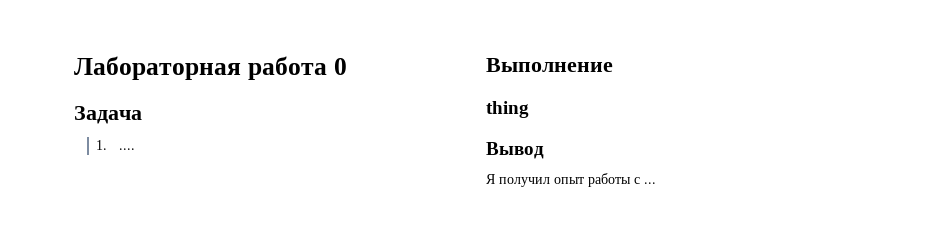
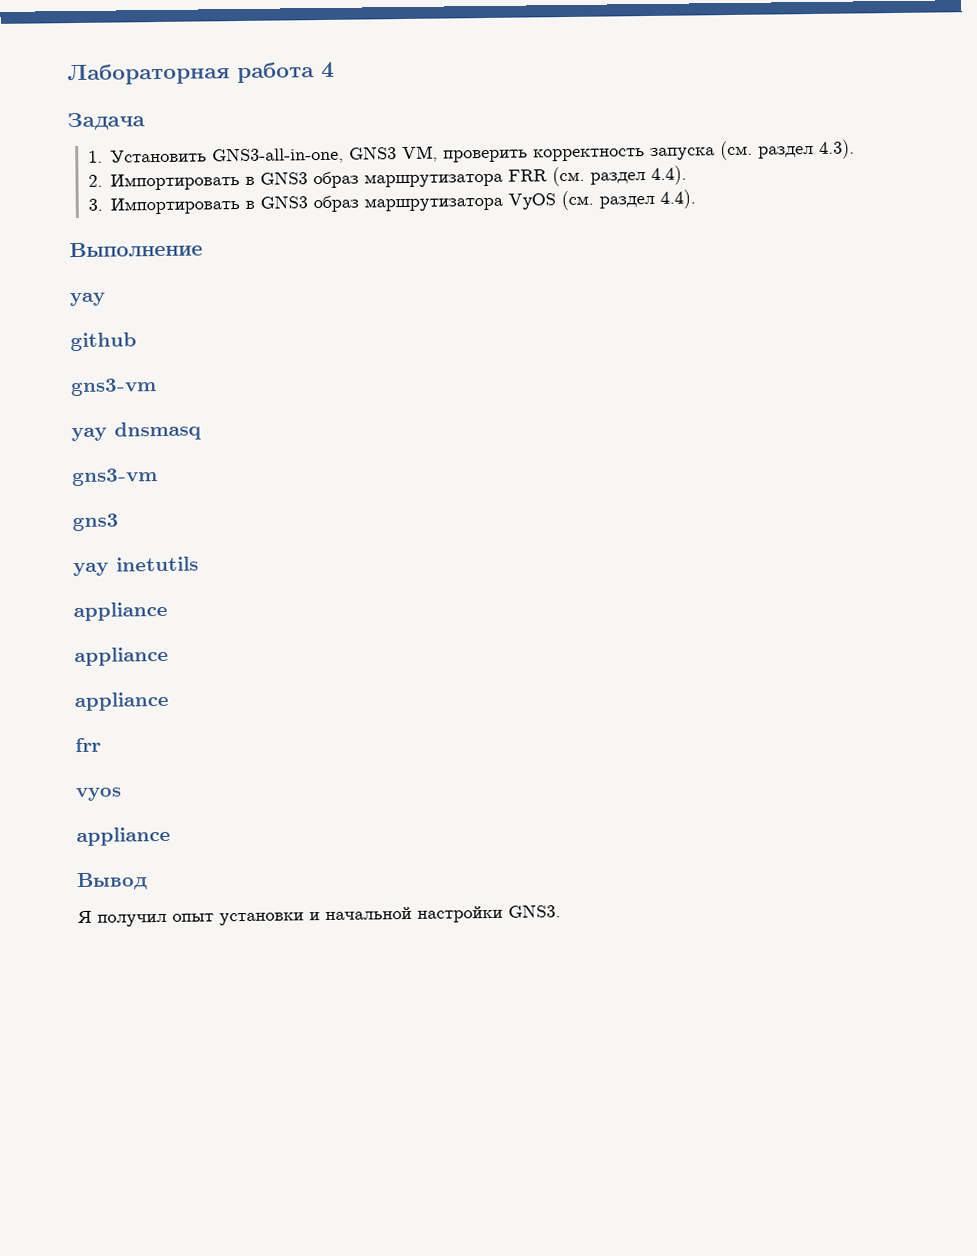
[333,58,347,75] 0 -> [321,61,335,79] 4
[118,148,135,150] [486,58,613,72] [486,101,529,118] .... // Выполнение // thing -> [110,139,856,165] [87,165,688,191] [87,189,697,215] [69,241,203,258] [69,292,106,307] [70,332,137,352] [70,378,157,397] [71,421,202,442] [72,468,158,487] [72,513,119,532] [73,556,199,577] [73,601,168,622] [74,646,169,667] [74,691,169,712] [75,737,101,753] [75,787,122,802] [76,826,171,847] Установить GNS3-all-in-one, GNS3 VM, проверить корректность запуска (см. раздел 4.3). // 2. Импортировать в GNS3 образ маршрутизатора FRR (см. раздел 4.4). // 3. Импортировать в GNS3 образ маршрутизатора VyOS (см. раздел 4.4). // Выполнение // yay // github // gns3-vm // yay dnsmasq // gns3-vm // gns3 // yay inetutils // appliance // appliance // appliance // frr // vyos // appliance
[588,173,656,187] работы с ... -> [219,904,561,926] установки и начальной настройки GNS3.

